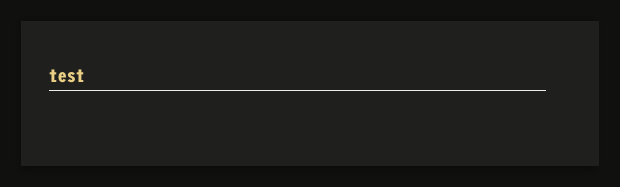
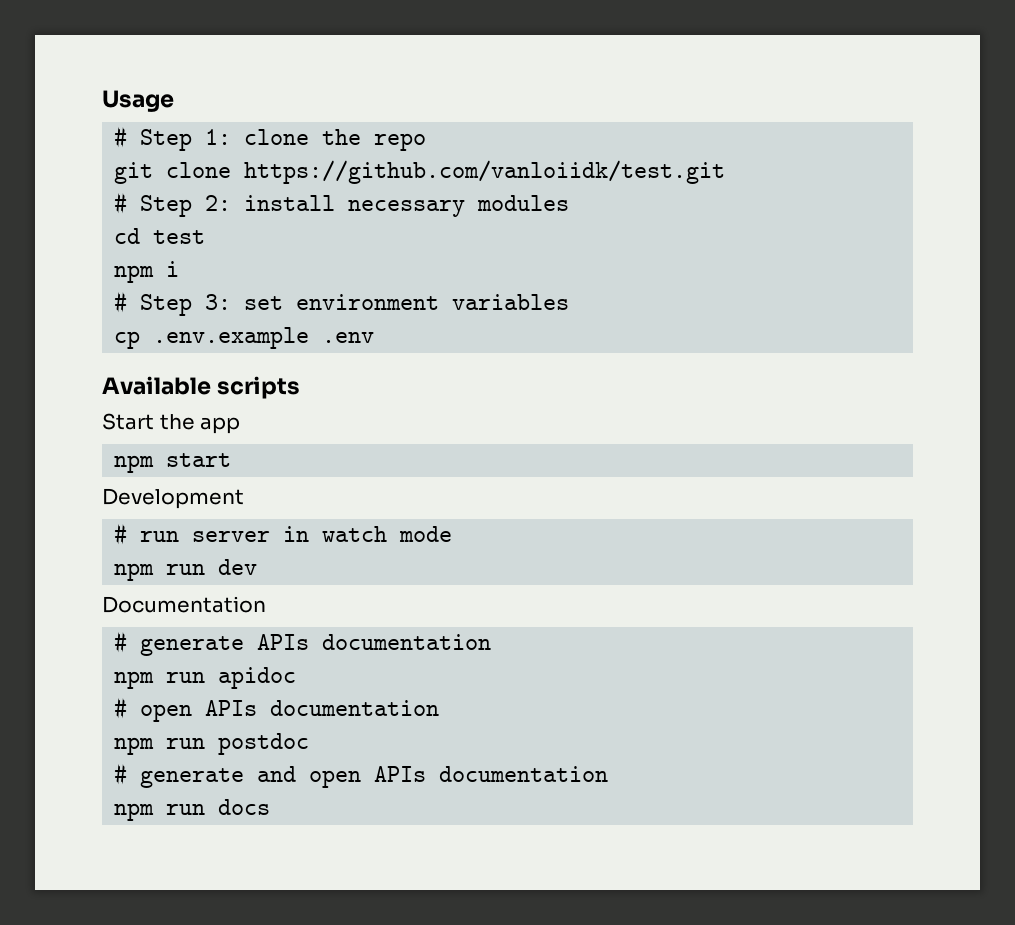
[49,69,85,83] test -> [102,90,174,112] [114,126,427,151] [114,160,726,184] [114,192,570,217] [114,228,206,244] [114,261,180,283] [114,291,570,316] [114,327,375,349] [102,376,301,399] [102,413,241,434] [114,453,232,473] [102,488,244,509] [114,523,453,545] [114,559,258,581] [102,596,266,613] [114,631,492,656] [114,667,297,689] [114,697,440,722] [114,733,310,755] [114,763,609,788] [114,799,271,821] Usage // # Step 1: clone the repo // git clone https://github.com/vanloiidk/test.git // # Step 2: install necessary modules // cd test // npm i // # Step 3: set environment variables // cp .env.example .env // Available scripts // Start the app // npm start // Development // # run server in watch mode // npm run dev // Documentation // # generate APIs documentation // npm run apidoc // # open APIs documentation // npm run postdoc // # generate and open APIs documentation // npm run docs

